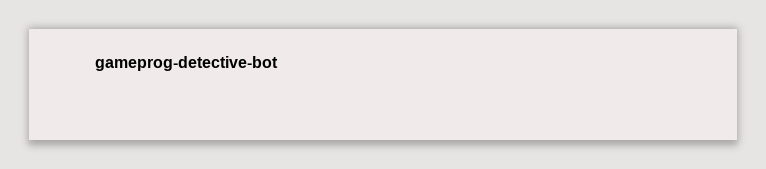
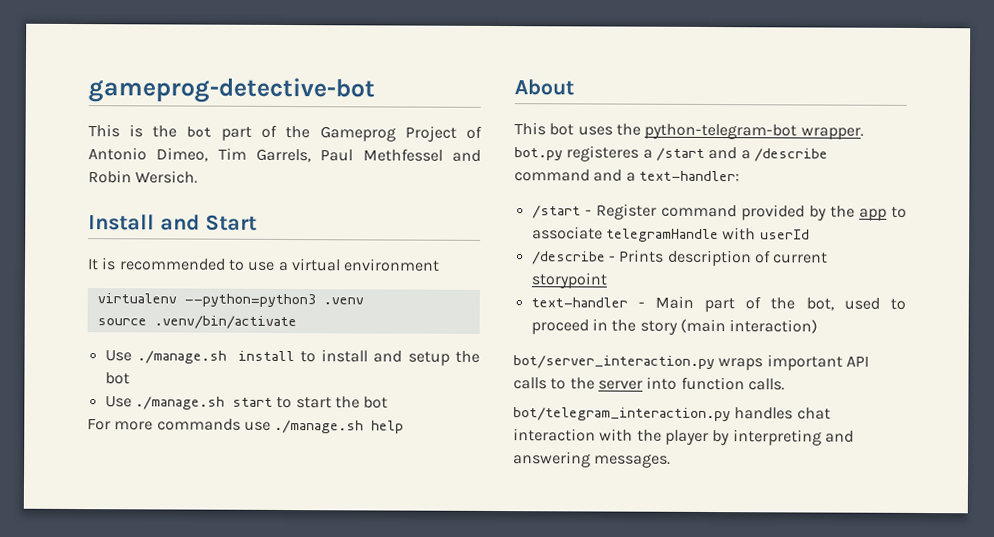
(278, 63) none -> [88,124,482,142] [88,147,481,163] [88,170,199,184] [88,214,257,231] [87,257,441,272] [96,293,364,308] [96,315,297,330] [104,349,480,366] [104,372,130,385] [104,395,389,410] [87,418,405,434] [514,79,574,96] [514,122,864,140] [514,145,828,162] [514,169,740,182] [531,203,907,221] [531,226,810,243] [531,249,829,267] [530,272,607,289] [530,295,906,313] [530,318,819,335] [513,354,869,371] [513,376,785,391] [513,407,831,422] [513,428,854,446] [513,451,672,468] // This is the bot part of the Gameprog Project of Antonio Dimeo, Tim Garrels, Paul Methfessel and Robin Wersich. // Install and Start // It is recommended to use a virtual environment // virtualenv --python=python3 .venv // source .venv/bin/activate // Use ./manage.sh install to install and setup the bot // Use ./manage.sh start to start the bot // For more commands use ./manage.sh help // About // This bot uses the python-telegram-bot wrapper. bot.py registeres a /start and a /describe command and a text-handler: // /start - Register command provided by the app to associate telegramHandle with userId // /describe - Prints description of current storypoint // text-handler - Main part of the bot, used to proceed in the story (main interaction) // bot/server_interaction.py wraps important API calls to the server into function calls. // bot/telegram_interaction.py handles chat interaction with the player by interpreting and answering messages.

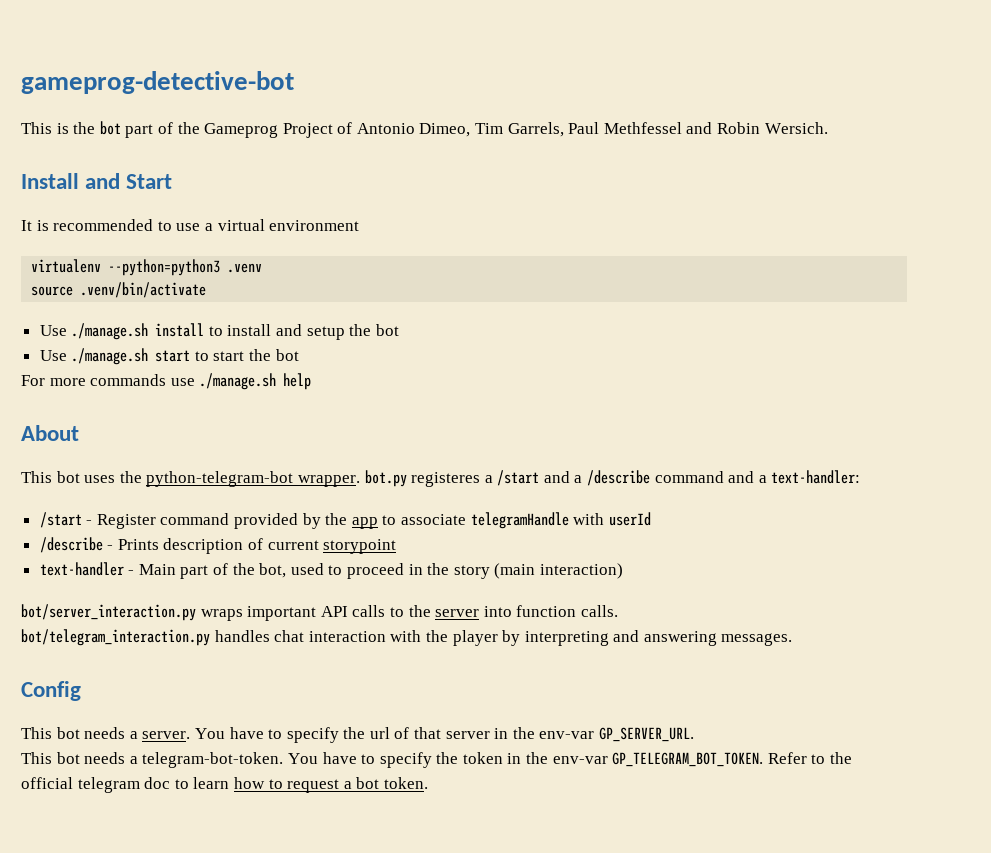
(672, 460) none -> [21,681,81,701] [21,727,695,743] [21,752,853,768] [21,777,428,793] // Config // This bot needs a server. You have to specify the url of that server in the env-var GP_SERVER_URL. // This bot needs a telegram-bot-token. You have to specify the token in the env-var GP_TELEGRAM_BOT_TOKEN. Refer to the official telegram doc to learn how to request a bot token.

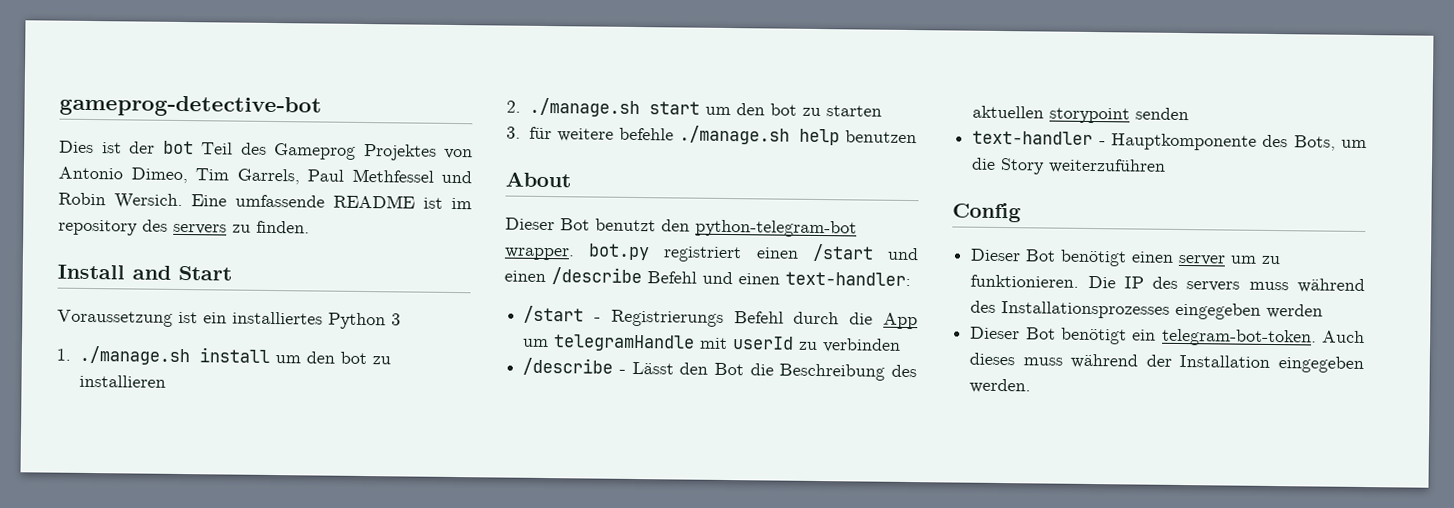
[21,121,353,138] This is the bot part of the Gameprog Project of -> [59,140,473,161] Dies ist der bot Teil des Gameprog Projektes von
[686,122,713,134] and -> [441,170,472,184] und
[21,173,173,189] [21,219,360,231] [31,259,263,276] [31,282,207,298] [39,323,399,340] [39,348,299,365] [21,374,195,386] // Install and Start // It is recommended to use a virtual environment // virtualenv --python=python3 .venv // source .venv/bin/activate // Use ./manage.sh install to install and setup the bot // Use ./manage.sh start to start the bot // For more commands use -> [191,194,472,210] [58,219,310,236] [57,264,232,281] [57,309,401,330] [56,345,391,366] [78,374,166,388] [506,97,882,118] [506,126,674,142] Eine umfassende README ist im repository des servers zu finden. // Install and Start // Voraussetzung ist ein installiertes Python 3 // 1. ./manage.sh install um den bot zu installieren // 2. ./manage.sh start um den bot zu starten // 3. für weitere befehle
(312, 381) none -> [844,130,917,144] benutzen
[21,470,861,487] [39,512,605,529] This bot uses the python-telegram-bot wrapper. bot.py registeres a /start and a /describe command and a text-handler: // /start - Register command provided by the app to associate telegramHandle with -> [505,217,857,238] [504,243,919,263] [504,267,911,287] [523,305,918,330] [522,334,729,352] Dieser Bot benutzt den python-telegram-bot wrapper. bot.py registriert einen /start und einen /describe Befehl und einen text-handler: // /start - Registrierungs Befehl durch die App um telegramHandle mit
(651, 519) none -> [798,338,902,353] zu verbinden
[117,538,319,554] Prints description of current -> [631,361,917,381] [972,105,1045,119] Lässt den Bot die Beschreibung des aktuellen
(397, 546) none -> [1135,107,1190,121] senden
[138,563,623,579] [21,604,618,621] [21,629,793,646] [21,681,81,701] [21,727,695,743] [21,752,853,768] [21,777,428,793] Main part of the bot, used to proceed in the story (main interaction) // bot/server_interaction.py wraps important API calls to the server into function calls. // bot/telegram_interaction.py handles chat interaction with the player by interpreting and answering messages. // Config // This bot needs a server. You have to specify the url of that server in the env-var GP_SERVER_URL. // This bot needs a telegram-bot-token. You have to specify the token in the env-var GP_TELEGRAM_BOT_TOKEN. Refer to the official telegram doc to learn how to request a bot token. -> [1110,133,1367,151] [971,157,1167,175] [952,202,1021,223] [970,248,1282,267] [970,274,1365,294] [970,300,1324,320] [970,326,1365,347] [969,352,1364,374] [969,378,1032,394] Hauptkomponente des Bots, um die Story weiterzuführen // Config // Dieser Bot benötigt einen server um zu funktionieren. Die IP des servers muss während des Installationsprozesses eingegeben werden // Dieser Bot benötigt ein telegram-bot-token. Auch dieses muss während der Installation eingegeben werden.

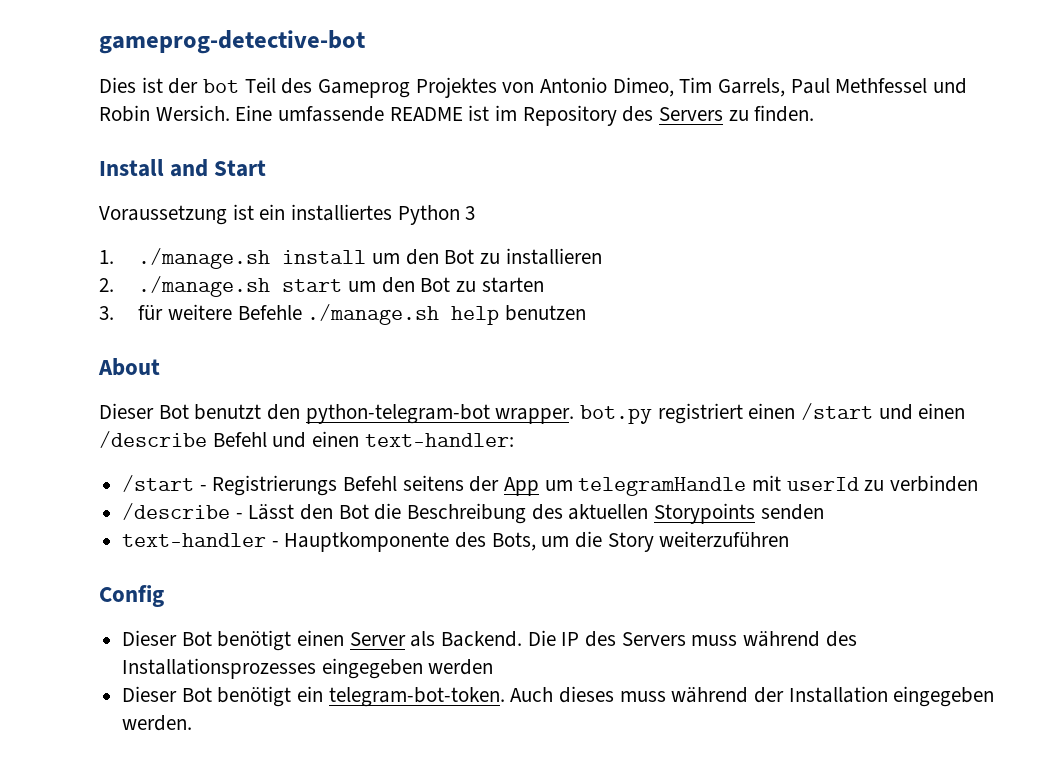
[58,219,227,236] repository des servers -> [522,105,724,126] Repository des Servers
[339,351,367,365] bot -> [444,249,475,264] Bot
[769,103,797,116] bot -> [420,277,451,292] Bot
[618,127,674,141] befehle -> [237,305,302,320] Befehle
[793,311,874,325] durch die -> [402,475,500,492] seitens der
[1049,107,1131,124] storypoint -> [654,503,756,524] Storypoints
[1178,254,1282,266] [970,274,1080,288] server um zu funktionieren. -> [349,631,523,647] Server als Backend.
[1186,281,1241,292] servers -> [621,632,686,646] Servers

